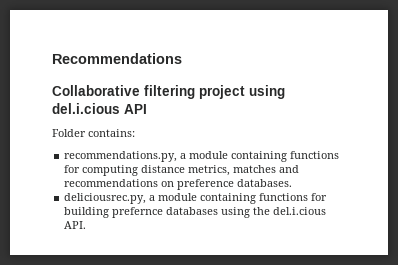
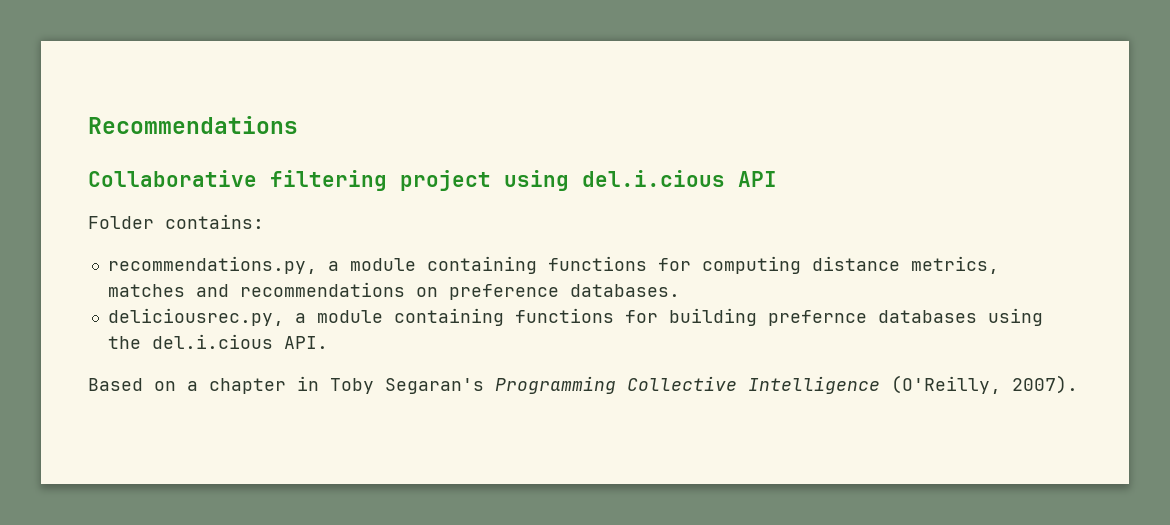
(87, 225) none -> [88,375,1078,394] // Based on a chapter in Toby Segaran's Programming Collective Intelligence (O'Reilly, 2007).

